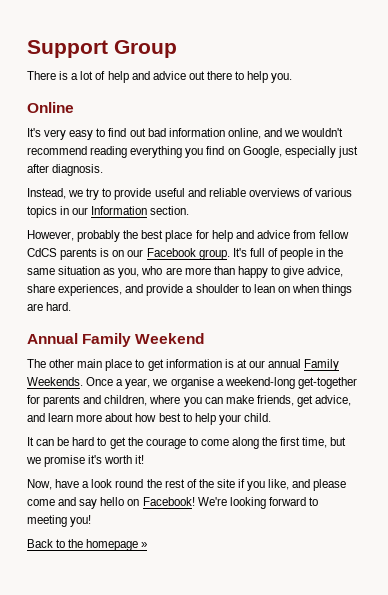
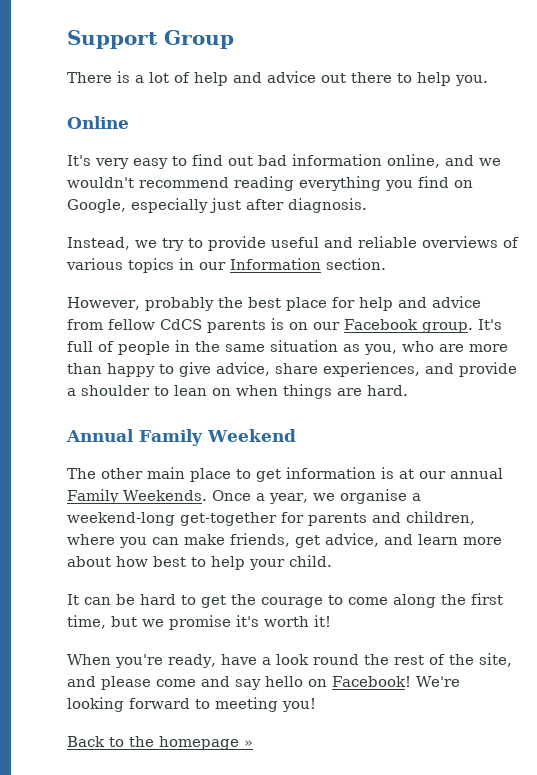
[27,479,52,490] Now, -> [67,654,216,668] When you're ready,
[216,479,290,491] site if you like, -> [478,653,512,667] site,

